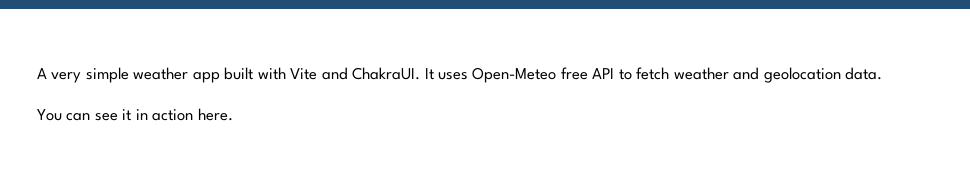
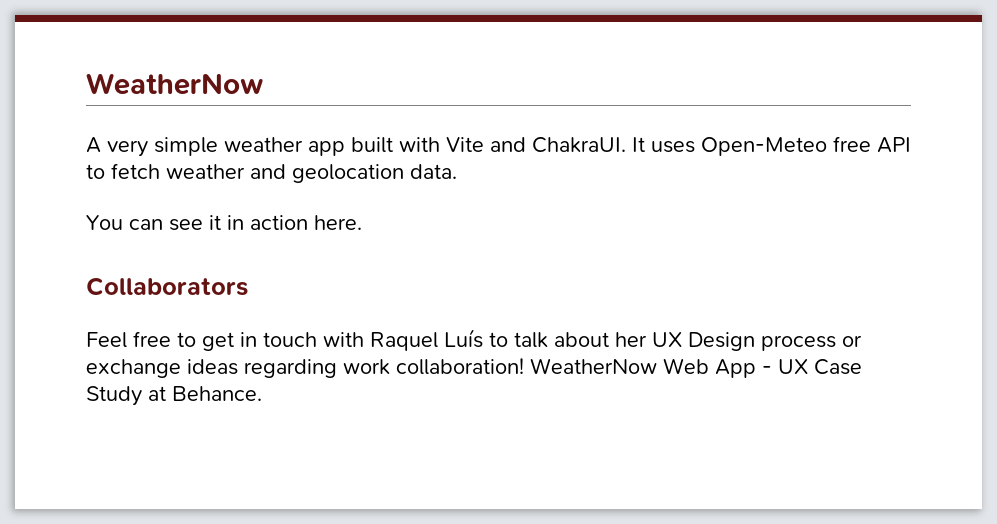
(37, 73) none -> [86,73,263,95] WeatherNow //
(233, 114) none -> [86,277,248,296] [86,329,862,351] [86,358,862,378] [86,386,262,406] // Collaborators // Feel free to get in touch with Raquel Luís to talk about her UX Design process or exchange ideas regarding work collaboration! WeatherNow Web App - UX Case Study at Behance.

